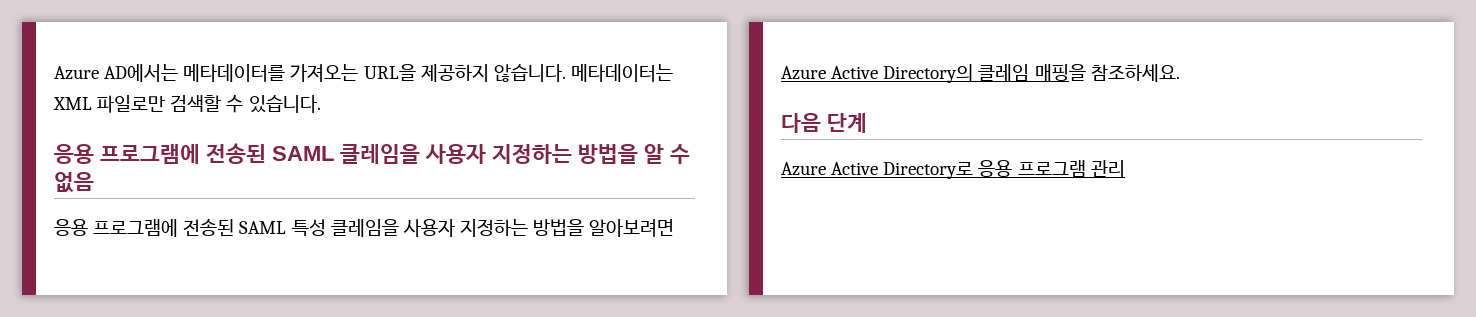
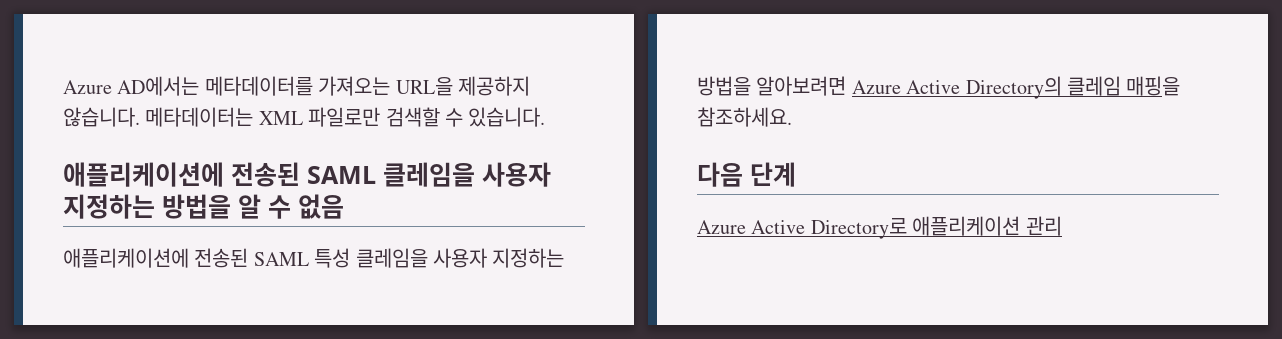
[54,144,200,164] 응용 프로그램에 -> [63,162,224,187] 애플리케이션에
[54,219,179,237] 응용 프로그램에 -> [63,248,189,268] 애플리케이션에
[978,160,1086,177] 응용 프로그램 -> [912,216,1021,236] 애플리케이션

